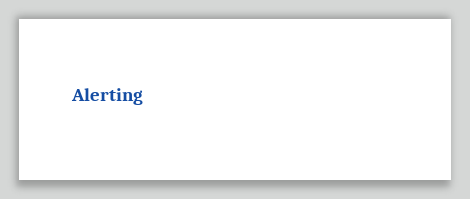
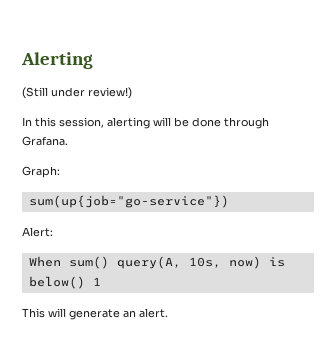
(143, 96) none -> [22,87,132,99] [22,117,269,129] [22,136,68,146] [22,166,60,178] [28,195,229,208] [22,227,53,237] [28,256,285,269] [28,276,101,289] [22,308,168,320] // (Still under review!) // In this session, alerting will be done through Grafana. // Graph: // sum(up{job="go-service"}) // Alert: // When sum() query(A, 10s, now) is below() 1 // This will generate an alert.

